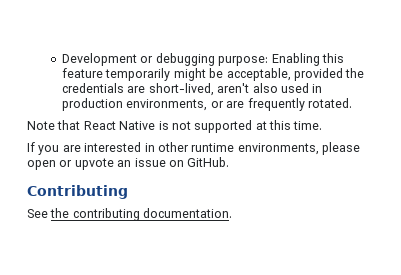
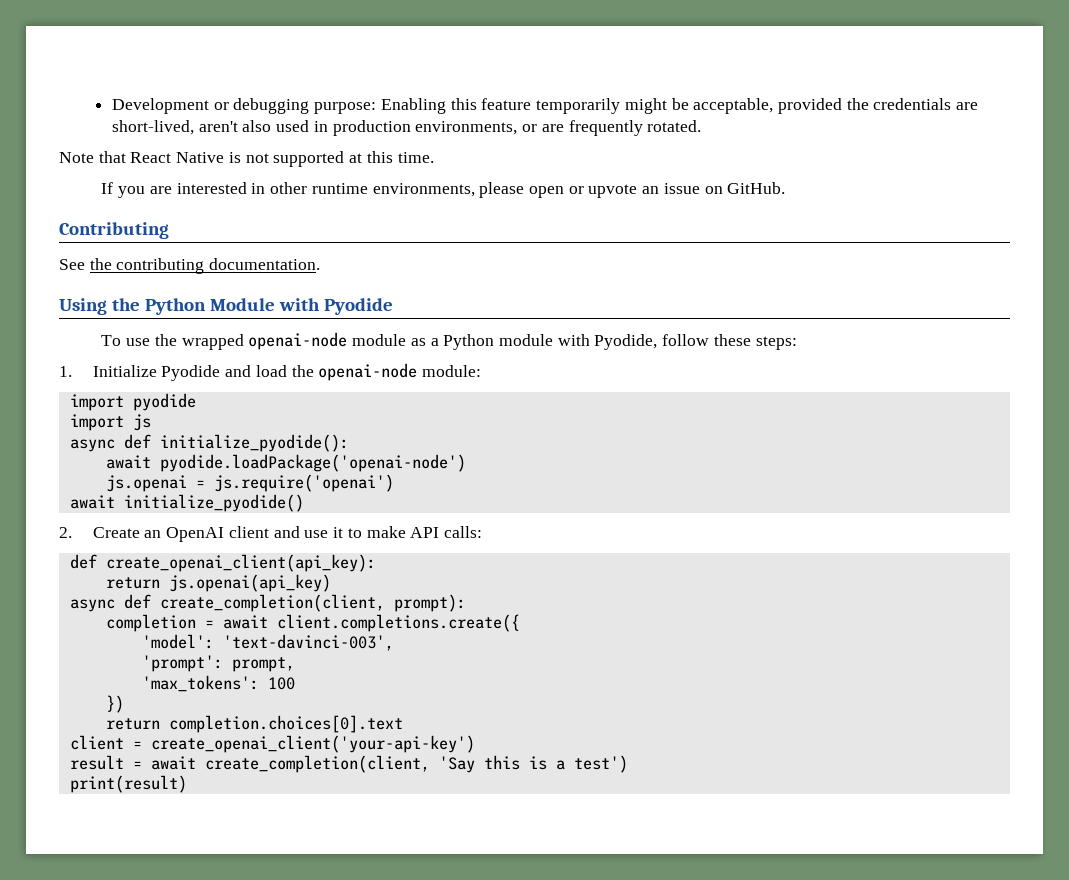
(233, 213) none -> [59,298,393,315] [101,332,797,350] [59,363,482,381] [69,393,196,411] [69,414,151,431] [69,434,349,452] [105,454,466,472] [105,474,394,492] [69,494,304,512] [59,526,482,542] [69,554,376,572] [105,574,331,592] [69,594,466,612] [105,614,520,632] [141,634,394,651] [141,655,295,672] [141,675,295,692] [105,695,124,713] [105,715,403,733] [69,735,475,753] [69,755,628,773] [69,775,187,793] // Using the Python Module with Pyodide // To use the wrapped openai-node module as a Python module with Pyodide, follow these steps: // 1. Initialize Pyodide and load the openai-node module: // import pyodide // import js // async def initialize_pyodide(): // await pyodide.loadPackage('openai-node') // js.openai = js.require('openai') // await initialize_pyodide() // 2. Create an OpenAI client and use it to make API calls: // def create_openai_client(api_key): // return js.openai(api_key) // async def create_completion(client, prompt): // completion = await client.completions.create({ // 'model': 'text-davinci-003', // 'prompt': prompt, // 'max_tokens': 100 // }) // return completion.choices[0].text // client = create_openai_client('your-api-key') // result = await create_completion(client, 'Say this is a test') // print(result)

